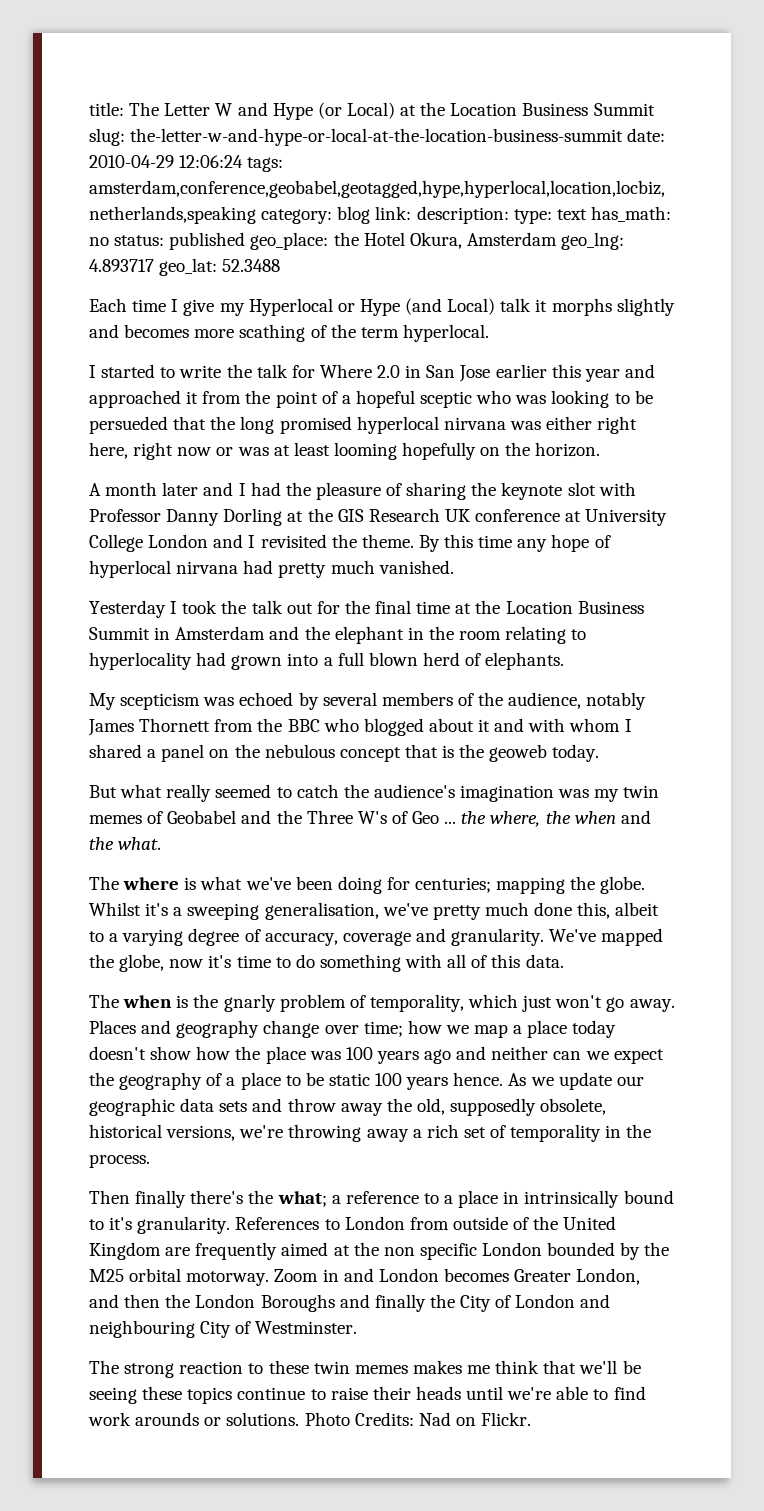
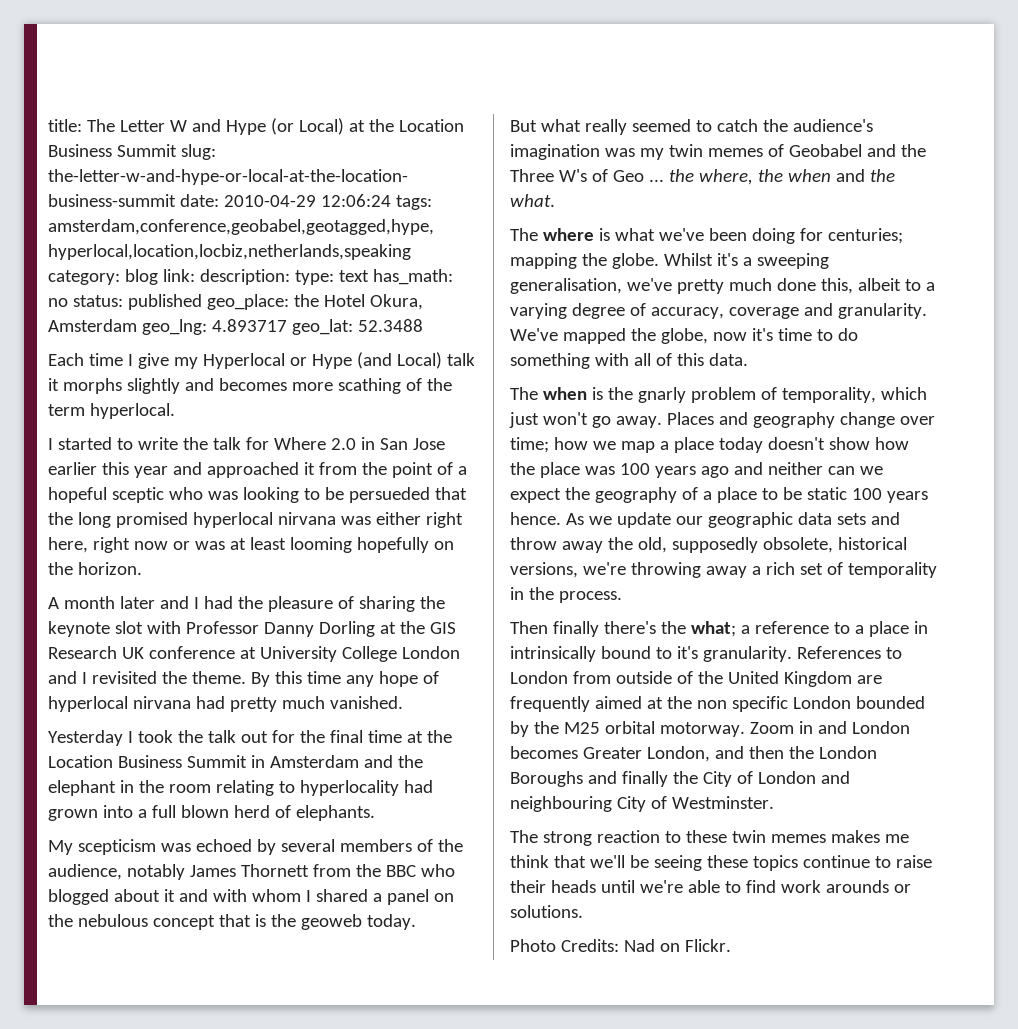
(300, 1419) none -> (583, 911) //

